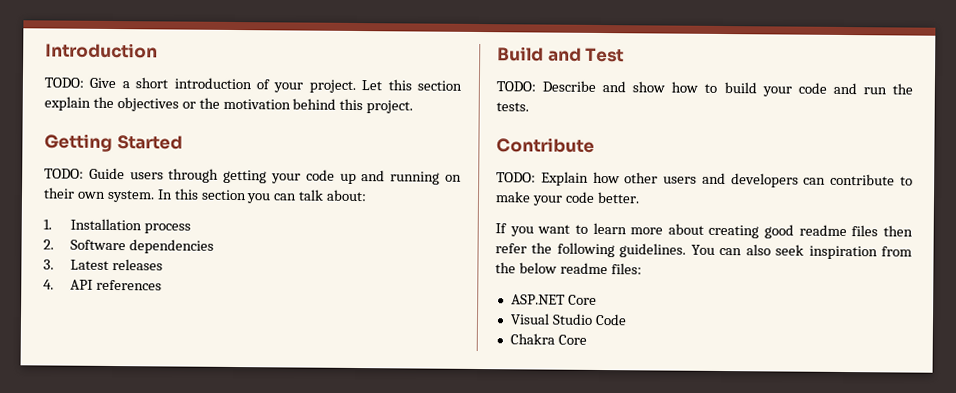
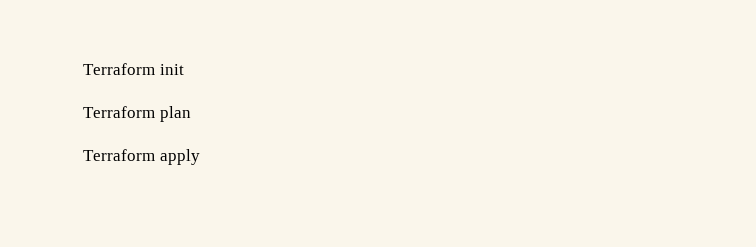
[45,42,158,59] [44,77,462,93] [44,96,414,114] [44,133,183,152] [44,167,463,185] [43,187,368,204] [43,218,192,234] [43,239,215,254] [43,259,164,271] [43,279,163,291] [497,46,625,63] [496,80,913,97] [496,102,529,112] [496,137,595,153] [496,171,913,188] [495,191,640,206] [495,222,913,239] [495,242,912,260] [495,262,642,275] [510,294,597,305] [509,313,627,326] [509,333,587,345] Introduction // TODO: Give a short introduction of your project. Let this section explain the objectives or the motivation behind this project. // Getting Started // TODO: Guide users through getting your code up and running on their own system. In this section you can talk about: // 1. Installation process // 2. Software dependencies // 3. Latest releases // 4. API references // Build and Test // TODO: Describe and show how to build your code and run the tests. // Contribute // TODO: Explain how other users and developers can contribute to make your code better. // If you want to learn more about creating good readme files then refer the following guidelines. You can also seek inspiration from the below readme files: // ASP.NET Core // Visual Studio Code // Chakra Core -> [83,63,184,75] [83,106,191,122] [83,149,200,165] Terraform init // Terraform plan // Terraform apply

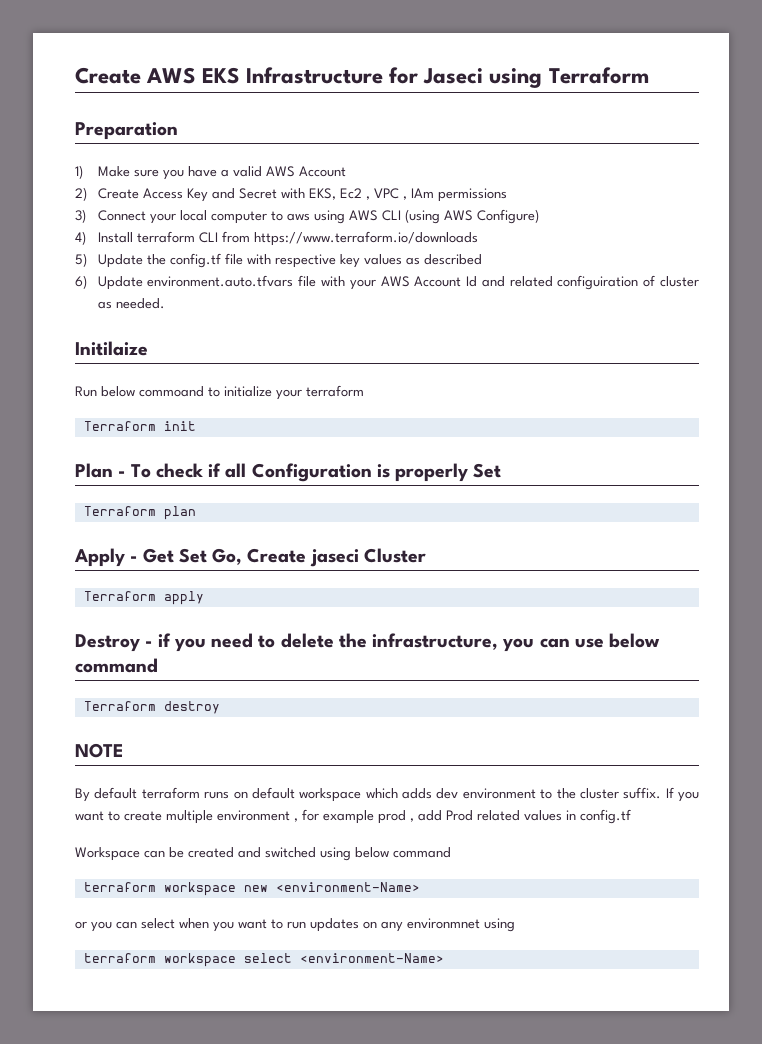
[83,63,184,75] [83,106,191,122] [83,149,200,165] Terraform init // Terraform plan // Terraform apply -> [75,67,649,88] [75,122,178,140] [75,165,346,180] [75,187,507,202] [75,209,539,224] [75,231,478,246] [75,253,482,268] [75,275,699,290] [97,298,165,309] [75,341,148,356] [75,385,364,400] [83,421,196,431] [75,463,502,482] [83,506,196,520] [74,548,426,567] [83,591,204,605] [75,633,661,652] [75,658,158,673] [83,701,220,714] [75,743,123,758] [75,787,699,802] [75,809,631,824] [75,847,451,861] [83,882,420,896] [75,918,515,932] [83,953,444,967] Create AWS EKS Infrastructure for Jaseci using Terraform // Preparation // 1) Make sure you have a valid AWS Account // 2) Create Access Key and Secret with EKS, Ec2 , VPC , IAm permissions // 3) Connect your local computer to aws using AWS CLI (using AWS Configure) // 4) Install terraform CLI from https://www.terraform.io/downloads // 5) Update the config.tf file with respective key values as described // 6) Update environment.auto.tfvars file with your AWS Account Id and related configuiration of cluster as needed. // Initilaize // Run below commoand to initialize your terraform // Terraform init // Plan - To check if all Configuration is properly Set // Terraform plan // Apply - Get Set Go, Create jaseci Cluster // Terraform apply // Destroy - if you need to delete the infrastructure, you can use below command // Terraform destroy // NOTE // By default terraform runs on default workspace which adds dev environment to the cluster suffix. If you want to create multiple environment , for example prod , add Prod related values in config.tf // Workspace can be created and switched using below command // terraform workspace new <environment-Name> // or you can select when you want to run updates on any environmnet using // terraform workspace select <environment-Name>

